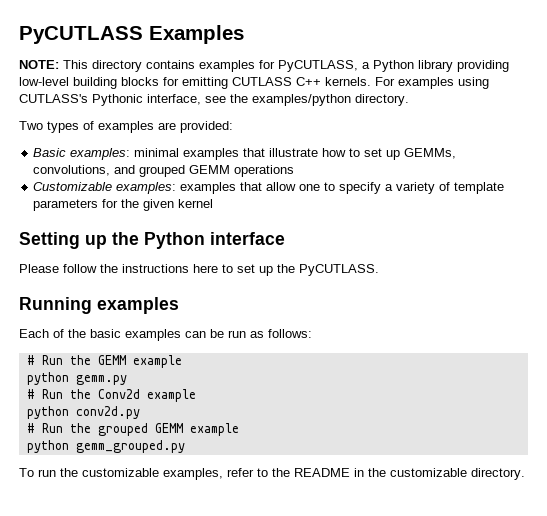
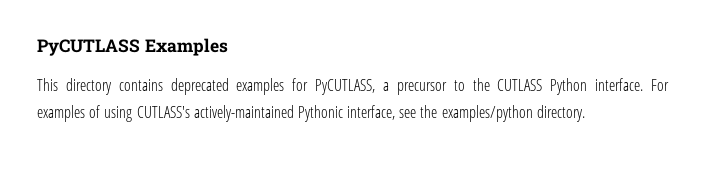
[19,60,59,69] NOTE: -> (228, 47) none
(195, 64) none -> [170,78,229,95] deprecated
[373,60,509,72] [19,77,371,89] Python library providing low-level building blocks for emitting CUTLASS C++ kernels. -> [396,78,644,95] precursor to the CUTLASS Python interface.
(454, 83) none -> [89,105,101,118] of
(88, 98) none -> [193,105,294,122] actively-maintained
[19,121,233,133] [33,148,457,160] [33,165,295,177] [33,182,505,194] [33,199,214,211] [19,232,285,249] [19,264,379,276] [19,297,179,314] [19,329,312,341] [26,355,182,368] [26,372,127,385] [26,389,196,402] [26,406,140,419] [26,423,239,436] [26,440,185,453] [19,468,525,480] // Two types of examples are provided: // Basic examples: minimal examples that illustrate how to set up GEMMs, convolutions, and grouped GEMM operations // Customizable examples: examples that allow one to specify a variety of template parameters for the given kernel // Setting up the Python interface // Please follow the instructions here to set up the PyCUTLASS. // Running examples // Each of the basic examples can be run as follows: // # Run the GEMM example // python gemm.py // # Run the Conv2d example // python conv2d.py // # Run the grouped GEMM example // python gemm_grouped.py // To run the customizable examples, refer to the README in the customizable directory. -> (585, 113) none

